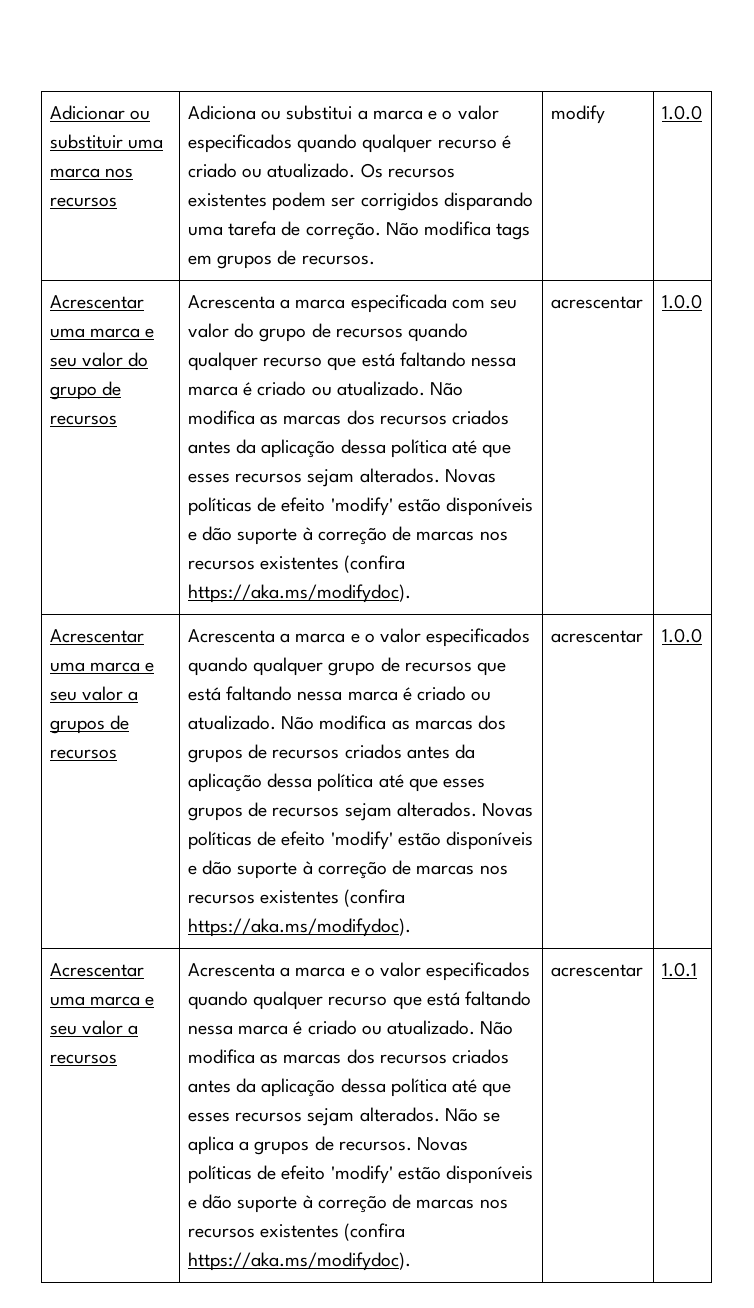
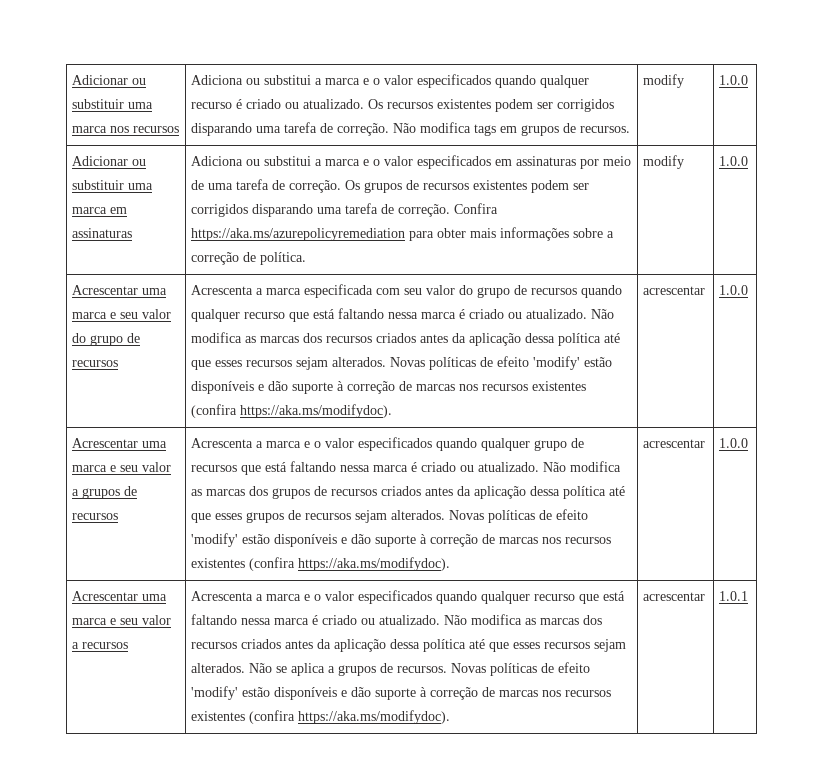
(702, 112) none -> [72,156,147,166] [72,180,154,190] [72,207,128,214] [72,228,133,238] [191,155,632,169] [191,179,590,193] [191,203,499,217] [191,227,615,241] [191,252,307,265] [643,155,685,169] [719,156,749,166] // Adicionar ou substituir uma marca em assinaturas | Adiciona ou substitui a marca e o valor especificados em assinaturas por meio de uma tarefa de correção. Os grupos de recursos existentes podem ser corrigidos disparando uma tarefa de correção. Confira https://aka.ms/azurepolicyremediation para obter mais informações sobre a correção de política. | modify | 1.0.0

